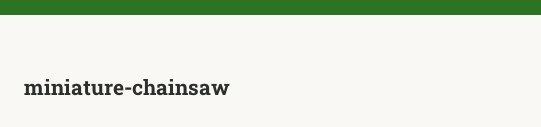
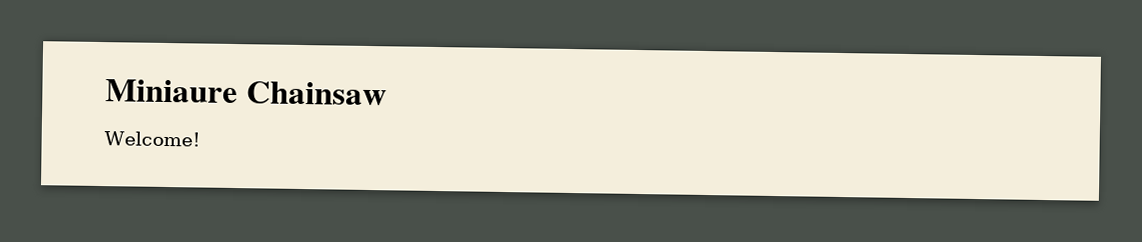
[24,79,230,96] miniature-chainsaw -> [105,79,387,106] [104,131,201,147] Miniaure Chainsaw // Welcome!

